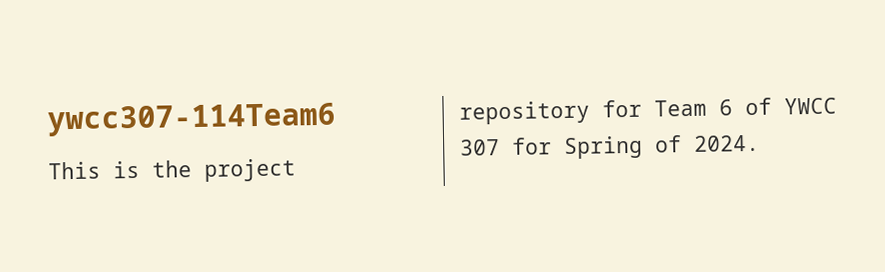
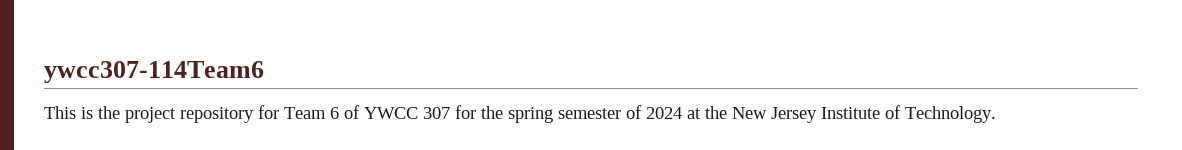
[564,134,760,160] Spring of 2024. -> [481,105,996,123] the spring semester of 2024 at the New Jersey Institute of Technology.

